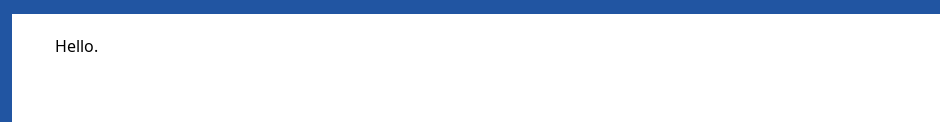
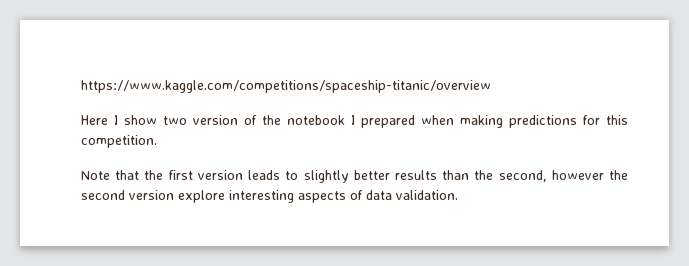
[55,40,98,52] Hello. -> [81,80,491,93] [81,115,628,128] [81,135,157,148] [81,170,628,183] [81,190,458,203] https://www.kaggle.com/competitions/spaceship-titanic/overview // Here I show two version of the notebook I prepared when making predictions for this competition. // Note that the first version leads to slightly better results than the second, however the second version explore interesting aspects of data validation.

